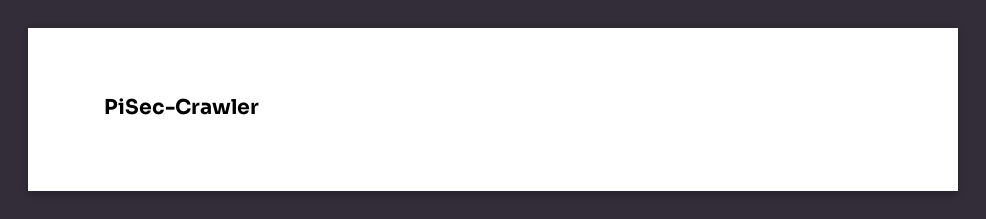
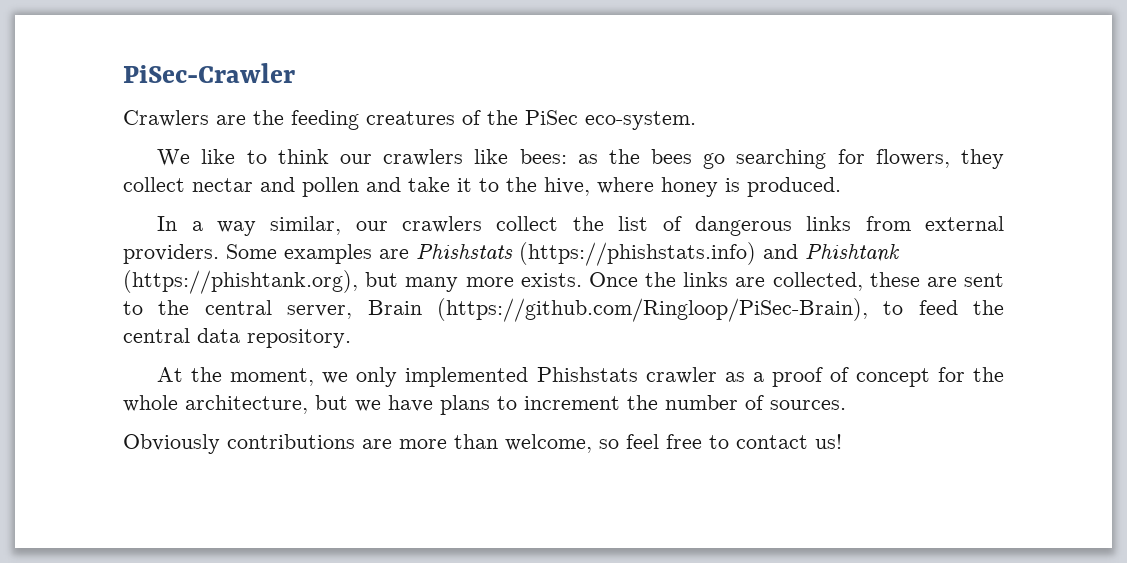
(259, 106) none -> [123,110,696,130] [157,149,1004,169] [123,177,841,197] [157,216,1004,236] [123,242,900,266] [123,270,1004,294] [123,298,1004,322] [123,328,351,348] [157,367,1004,387] [123,395,846,415] [123,434,842,454] // Crawlers are the feeding creatures of the PiSec eco-system. // We like to think our crawlers like bees: as the bees go searching for flowers, they collect nectar and pollen and take it to the hive, where honey is produced. // In a way similar, our crawlers collect the list of dangerous links from external providers. Some examples are Phishstats (https://phishstats.info) and Phishtank (https://phishtank.org), but many more exists. Once the links are collected, these are sent to the central server, Brain (https://github.com/Ringloop/PiSec-Brain), to feed the central data repository. // At the moment, we only implemented Phishstats crawler as a proof of concept for the whole architecture, but we have plans to increment the number of sources. // Obviously contributions are more than welcome, so feel free to contact us!

